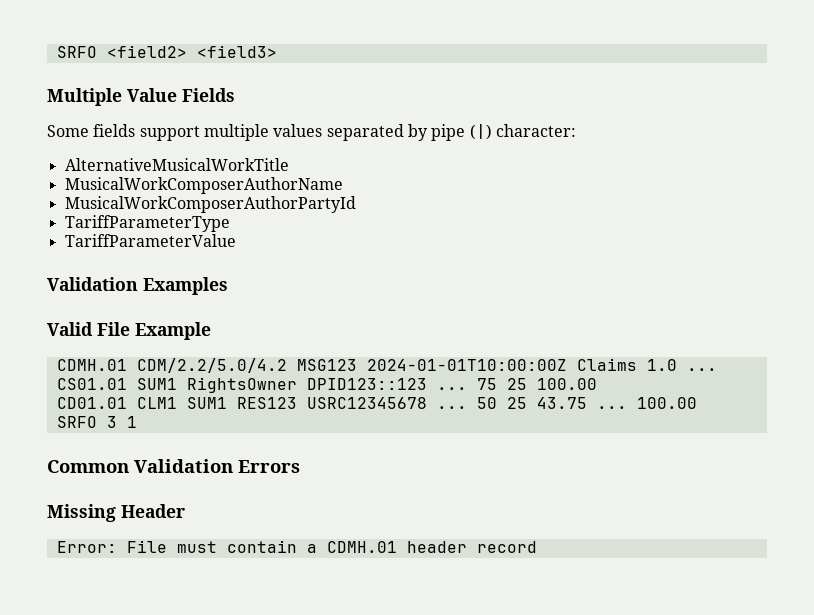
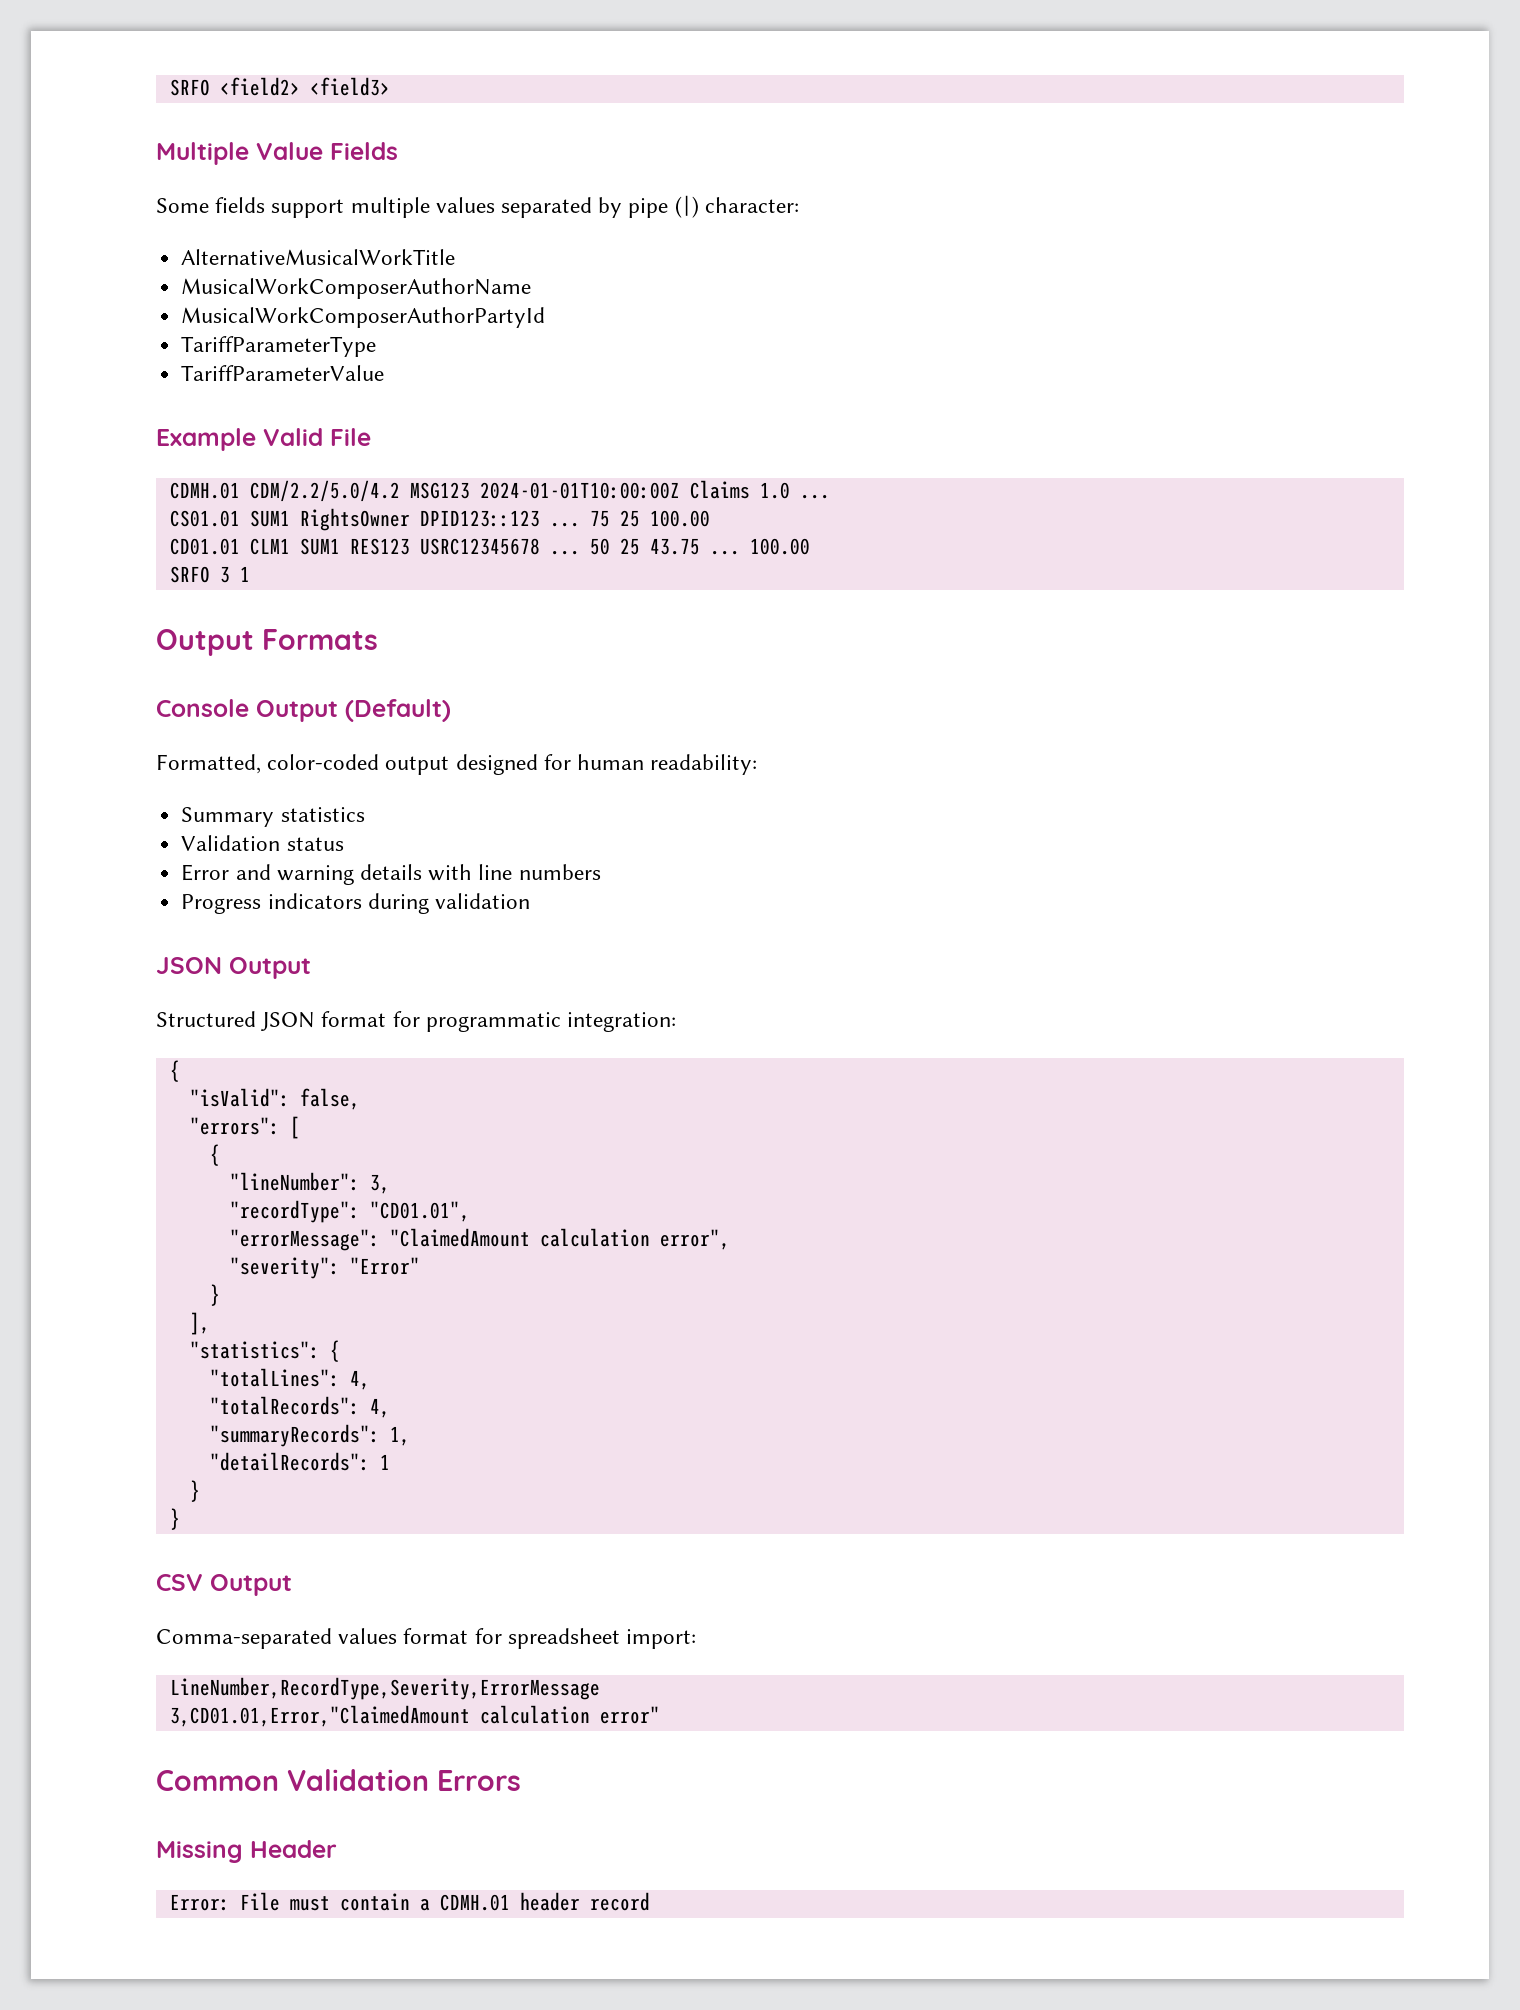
[47,277,228,295] Validation Examples // -> [156,428,256,451] Example
[135,322,211,340] Example -> (371, 437) none
(137, 422) none -> [156,629,378,656] [156,699,451,722] [156,754,758,775] [181,807,365,827] [181,835,344,851] [181,864,601,885] [181,893,530,914] [156,957,311,979] [156,1011,677,1032] [169,1060,180,1082] [189,1088,360,1110] [189,1116,300,1139] [209,1144,220,1166] [229,1172,390,1194] [229,1200,470,1223] [229,1228,730,1251] [229,1257,420,1279] [209,1284,220,1306] [189,1312,210,1335] [189,1340,340,1362] [209,1368,370,1390] [209,1396,390,1418] [209,1424,410,1447] [209,1452,390,1471] [189,1480,200,1502] [169,1508,180,1530] [156,1574,292,1596] [156,1628,697,1649] [169,1677,600,1700] [169,1705,660,1727] // Output Formats // Console Output (Default) // Formatted, color-coded output designed for human readability: // Summary statistics // Validation status // Error and warning details with line numbers // Progress indicators during validation // JSON Output // Structured JSON format for programmatic integration: // { // "isValid": false, // "errors": [ // { // "lineNumber": 3, // "recordType": "CD01.01", // "errorMessage": "ClaimedAmount calculation error", // "severity": "Error" // } // ], // "statistics": { // "totalLines": 4, // "totalRecords": 4, // "summaryRecords": 1, // "detailRecords": 1 // } // } // CSV Output // Comma-separated values format for spreadsheet import: // LineNumber,RecordType,Severity,ErrorMessage // 3,CD01.01,Error,"ClaimedAmount calculation error"

